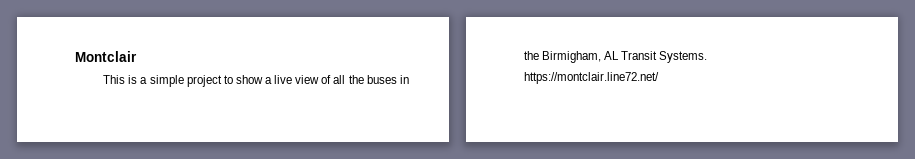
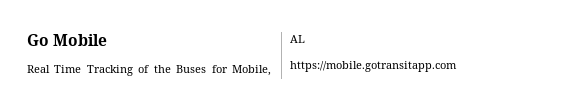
[75,51,137,62] [103,75,409,87] [524,51,708,63] [524,72,659,84] Montclair // This is a simple project to show a live view of all the buses in the Birmigham, AL Transit Systems. // https://montclair.line72.net/ -> [27,34,108,46] [27,65,271,76] [290,35,305,43] [290,61,457,72] Go Mobile // Real Time Tracking of the Buses for Mobile, AL // https://mobile.gotransitapp.com

